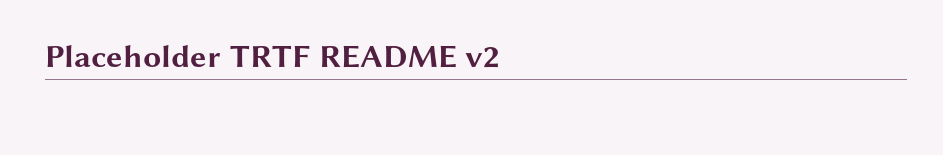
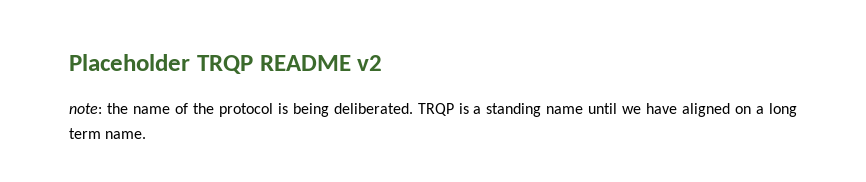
[229,45,310,67] TRTF -> [196,55,253,74] TRQP
(501, 57) none -> [69,103,798,117] [69,128,147,139] // note: the name of the protocol is being deliberated. TRQP is a standing name until we have aligned on a long term name.

